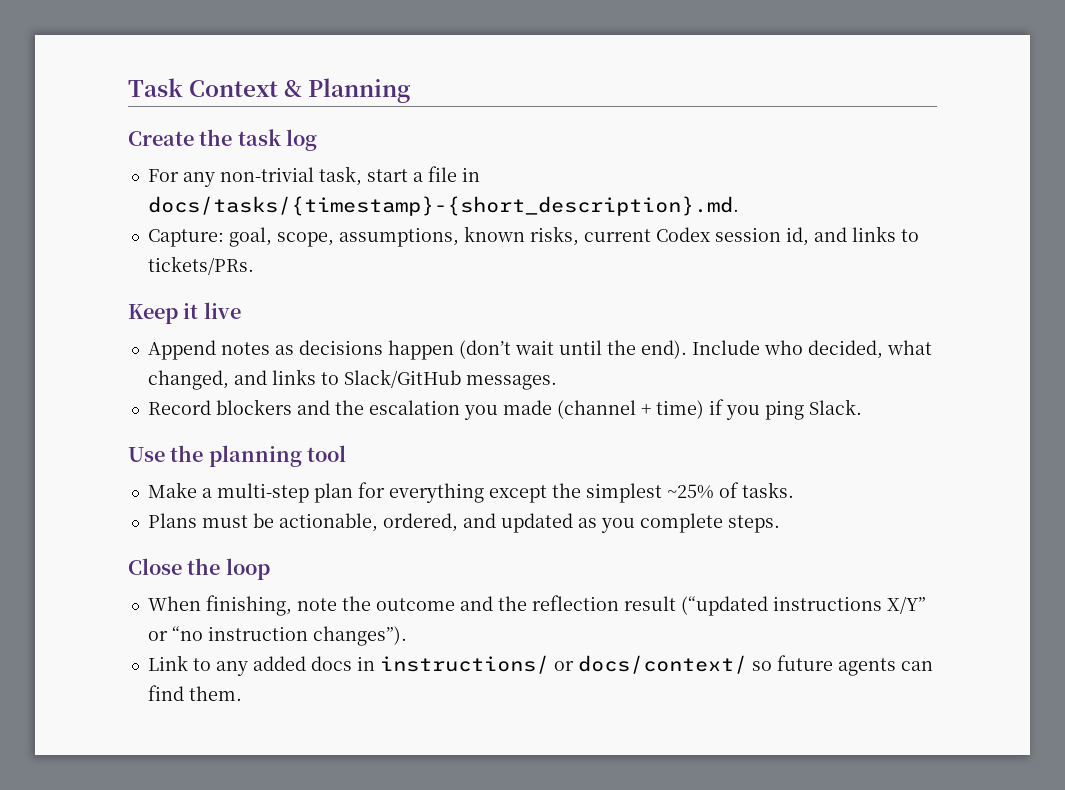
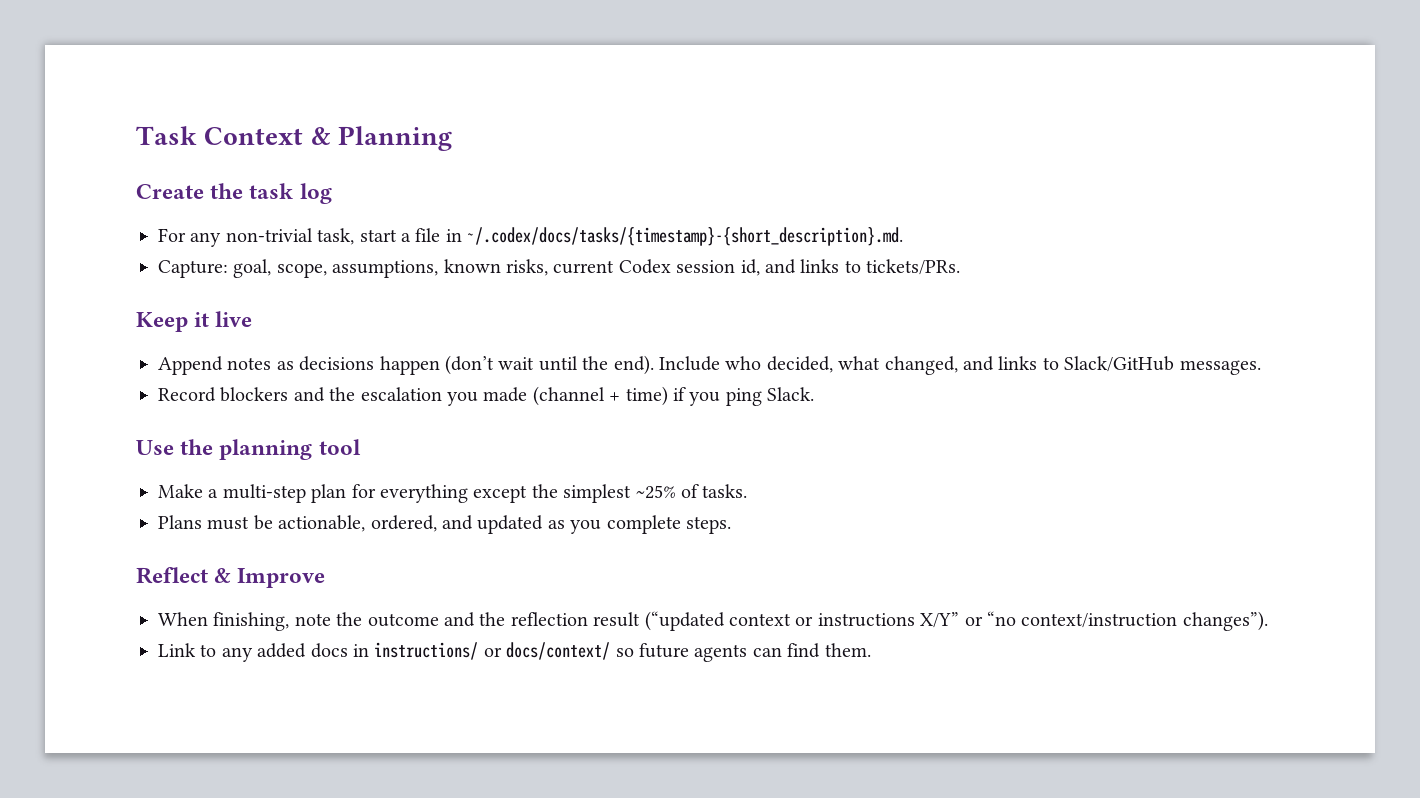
[147,196,739,216] docs/tasks/{timestamp}-{short_description}.md. -> [467,227,904,246] ~/.codex/docs/tasks/{timestamp}-{short_description}.md.
[128,558,270,580] Close the loop -> [136,567,326,588] Reflect & Improve
(768, 606) none -> [728,613,814,626] context or
[207,626,308,641] instruction -> [1021,613,1178,628] context/instruction

